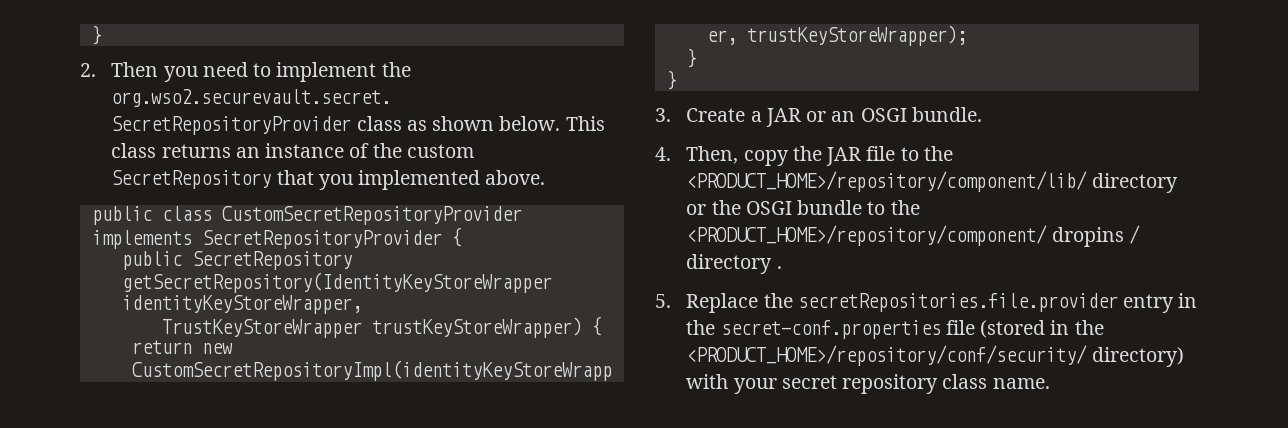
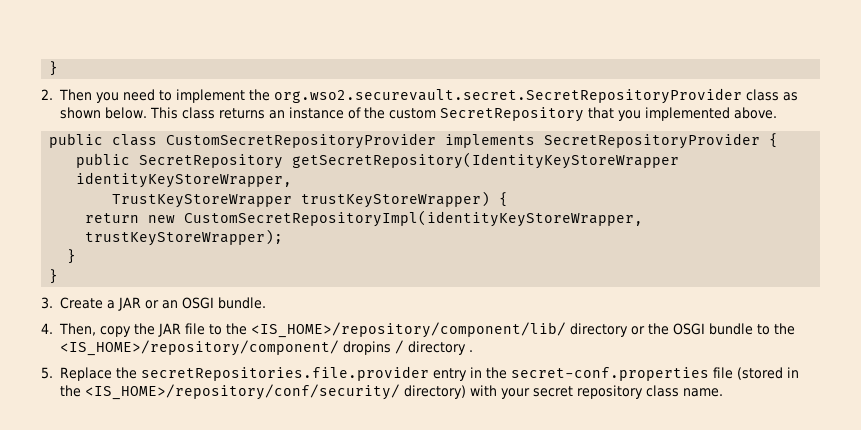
[686,171,1088,192] <PRODUCT_HOME>/repository/component/lib/ -> [250,322,566,338] <IS_HOME>/repository/component/lib/
[686,225,1048,246] <PRODUCT_HOME>/repository/component/ -> [59,340,339,356] <IS_HOME>/repository/component/
[686,345,1088,366] <PRODUCT_HOME>/repository/conf/security/ -> [84,384,400,400] <IS_HOME>/repository/conf/security/

